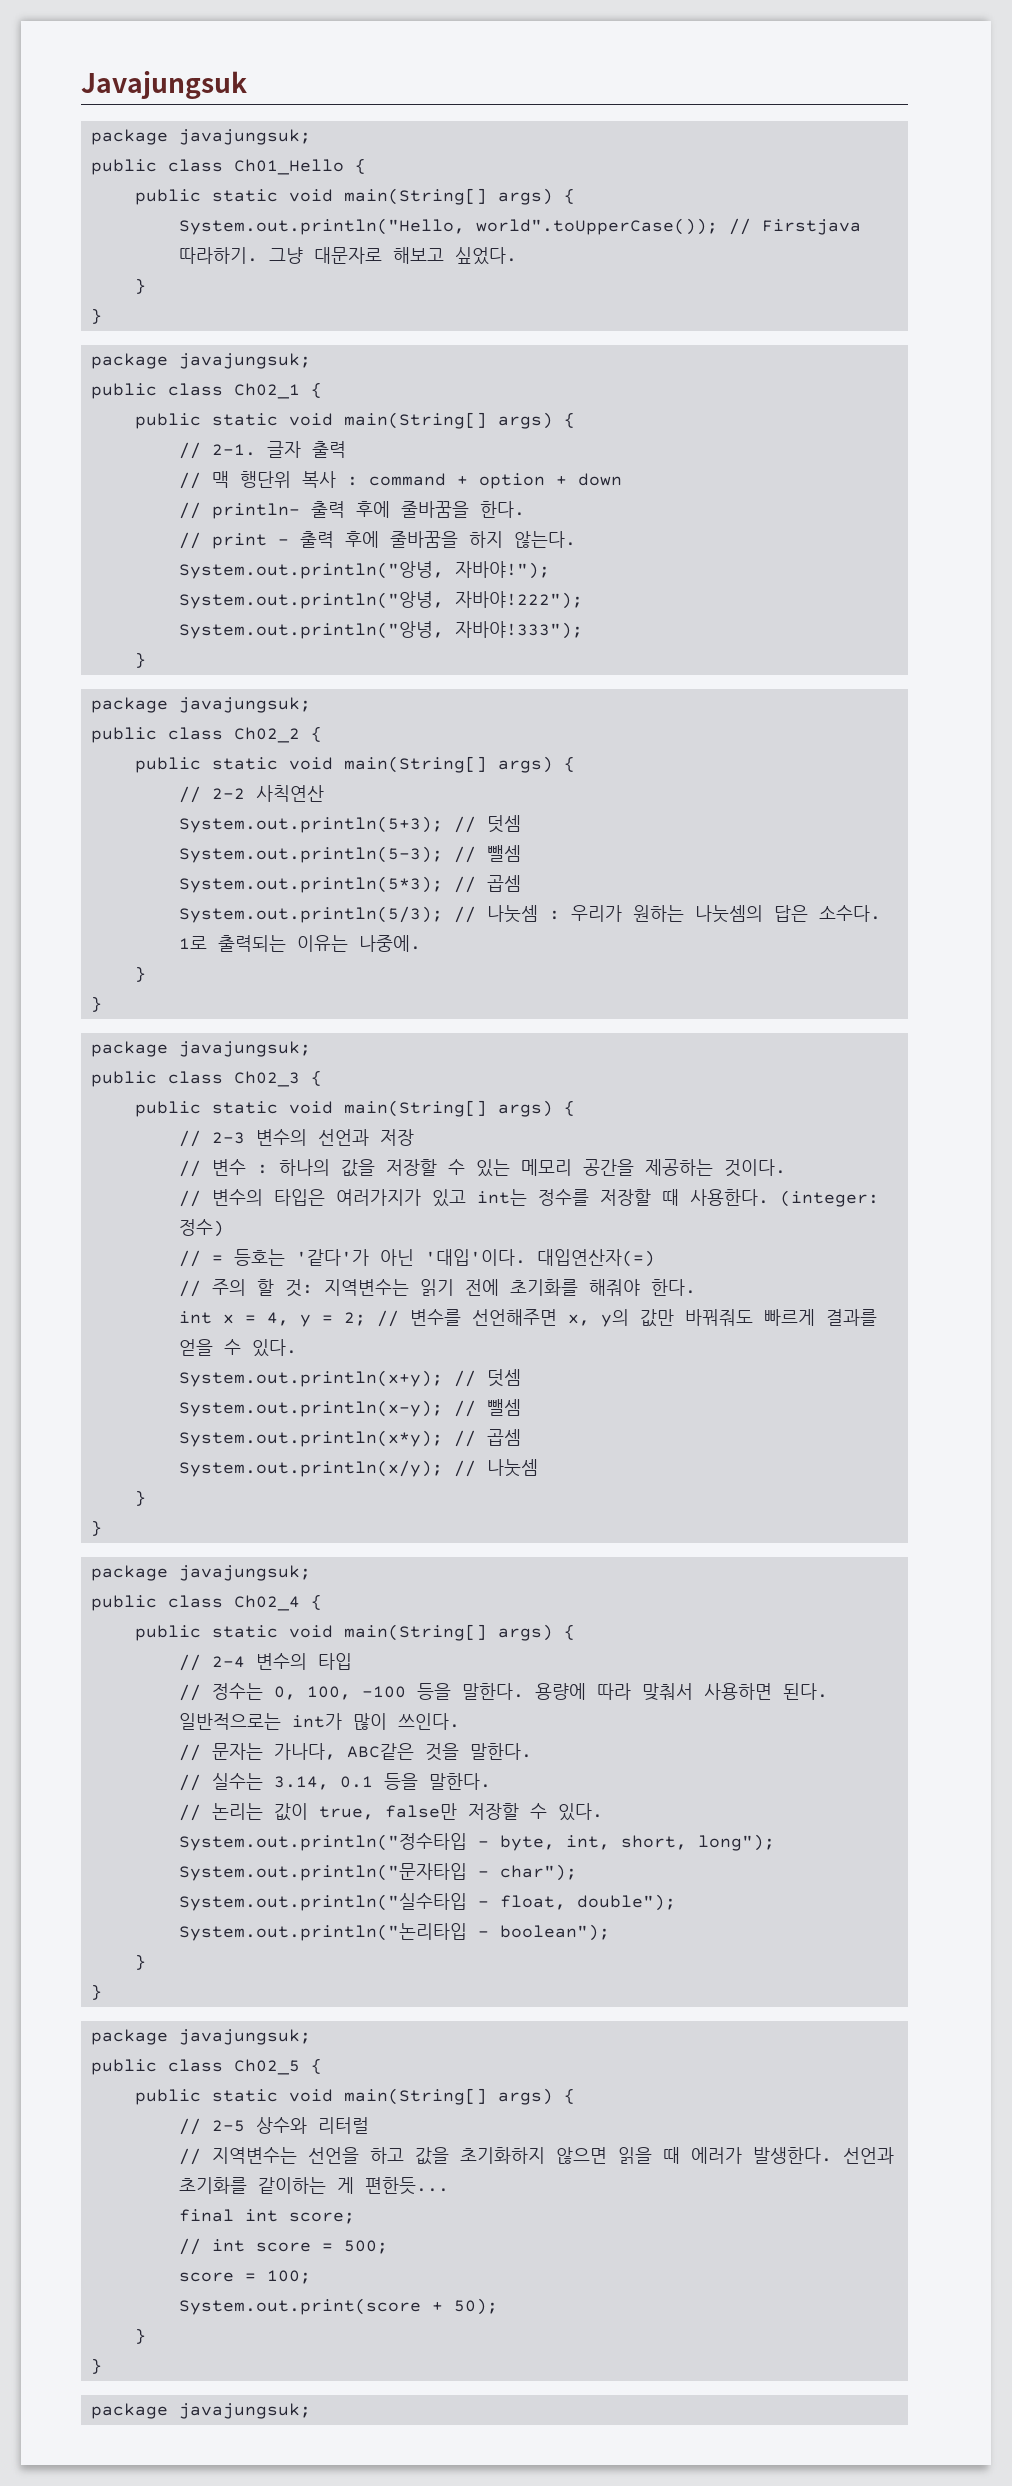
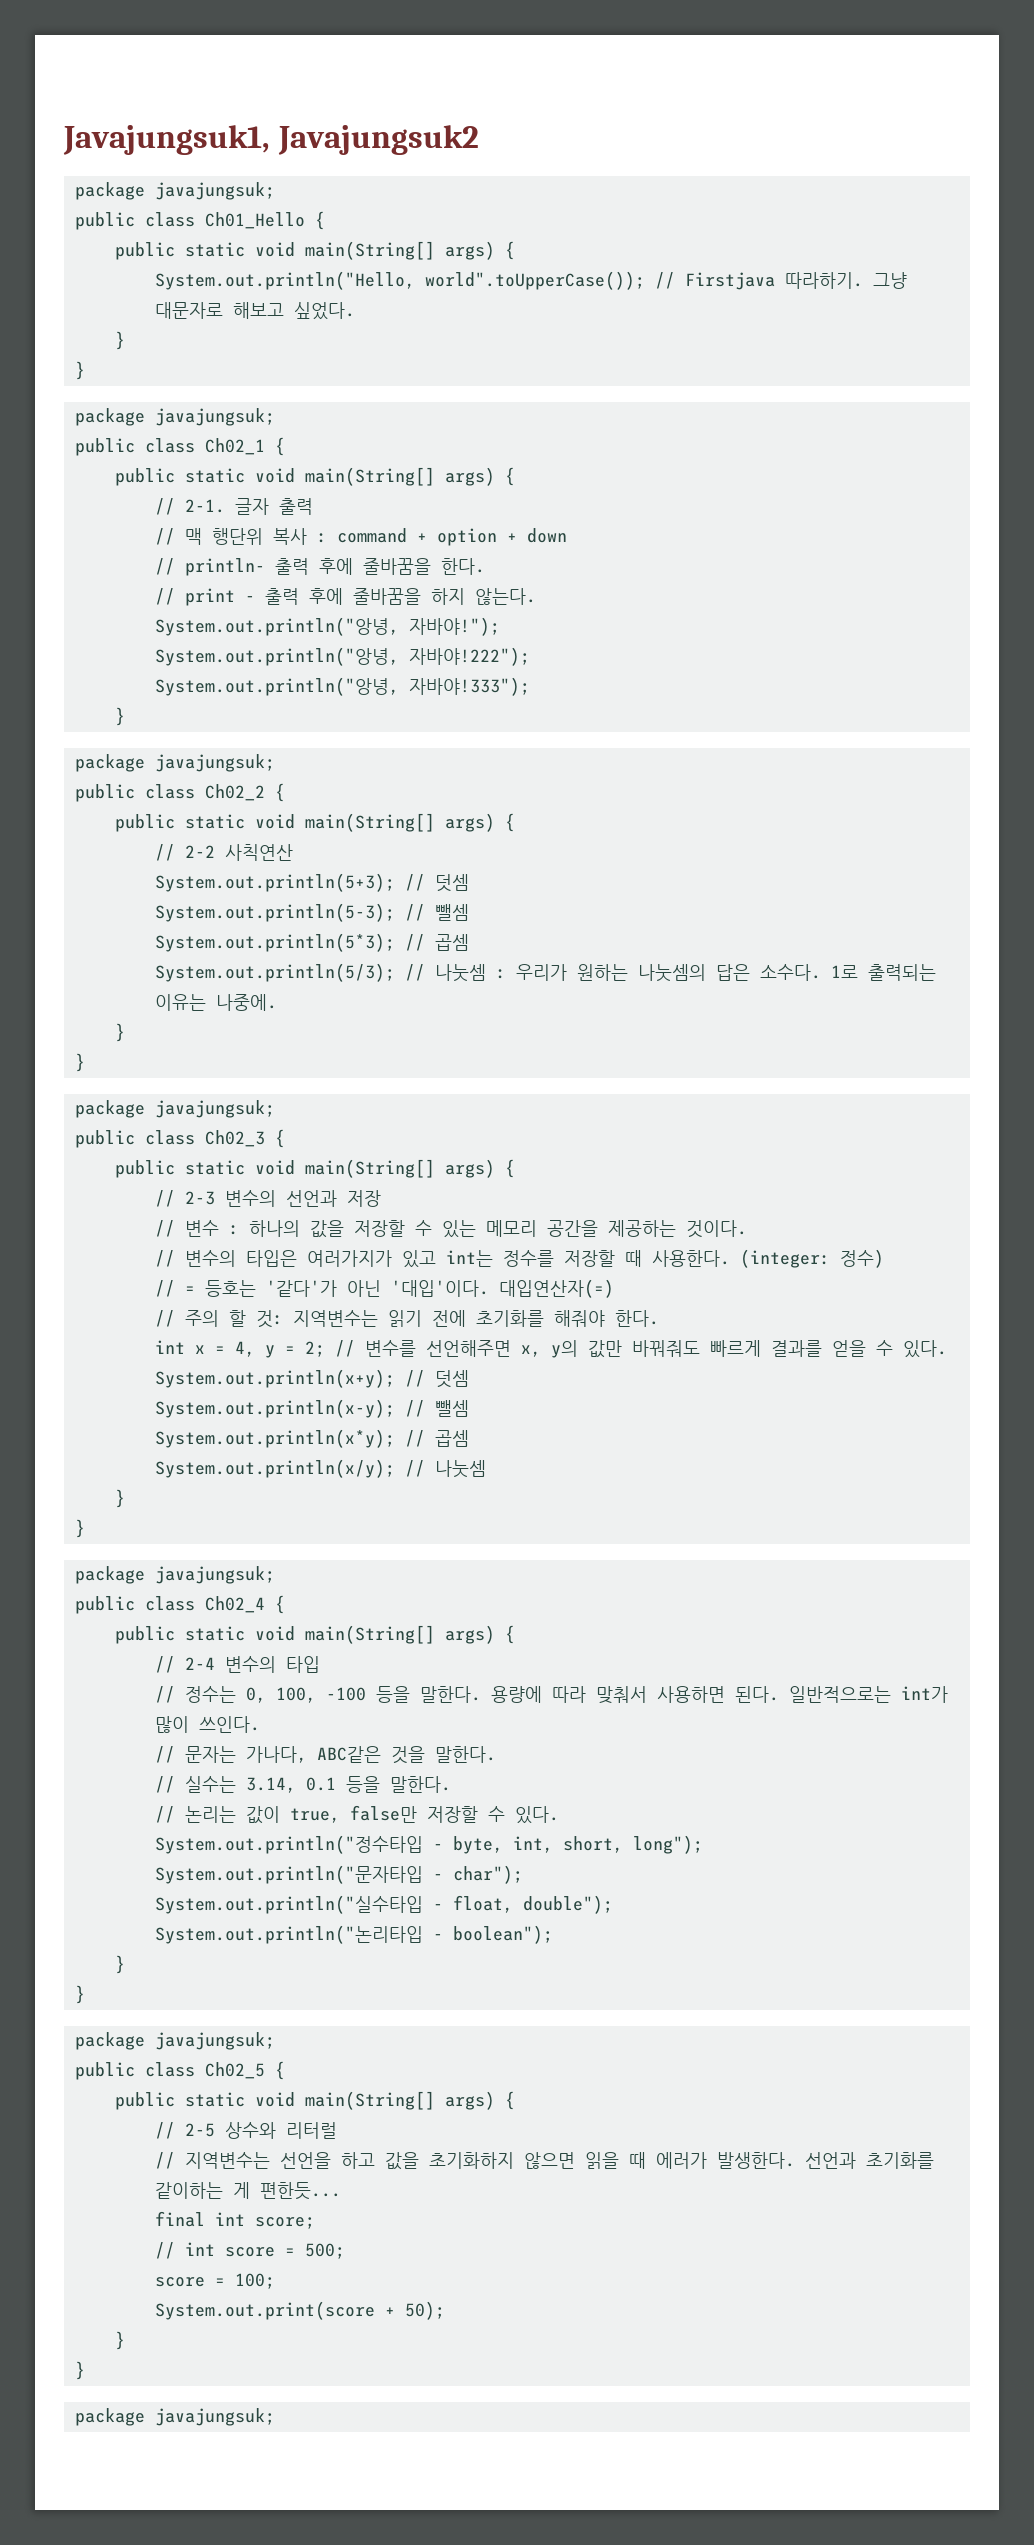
[81,71,247,99] Javajungsuk -> [63,125,479,155] Javajungsuk1, Javajungsuk2

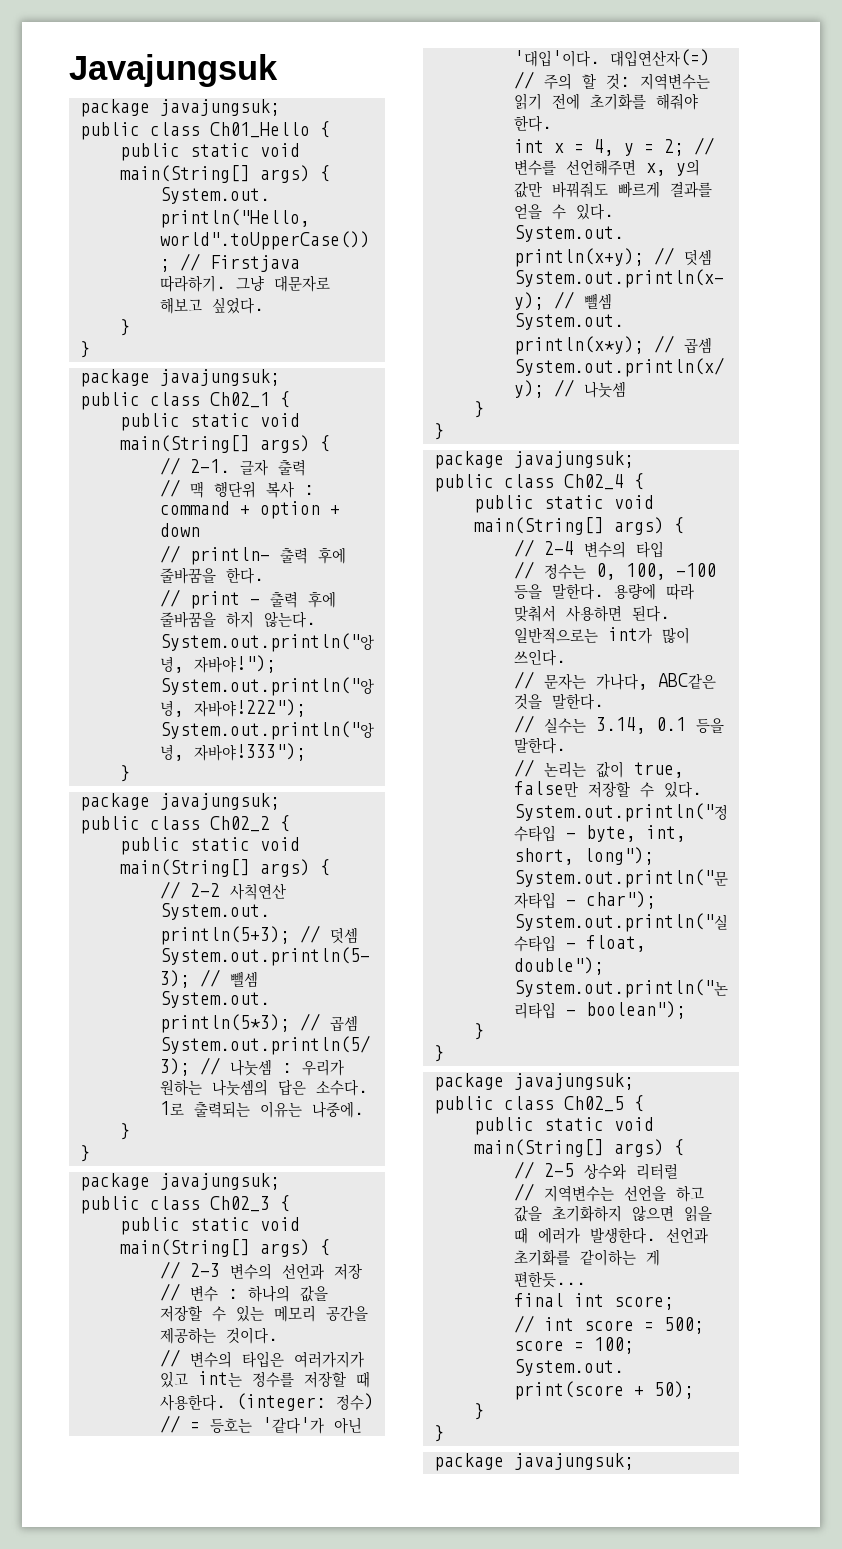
[63,125,479,155] Javajungsuk1, Javajungsuk2 -> [69,54,278,87] Javajungsuk

